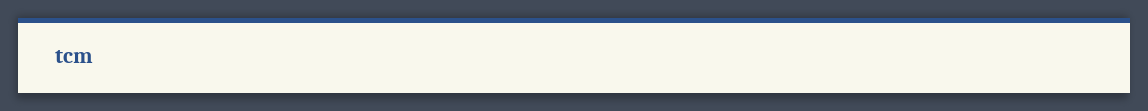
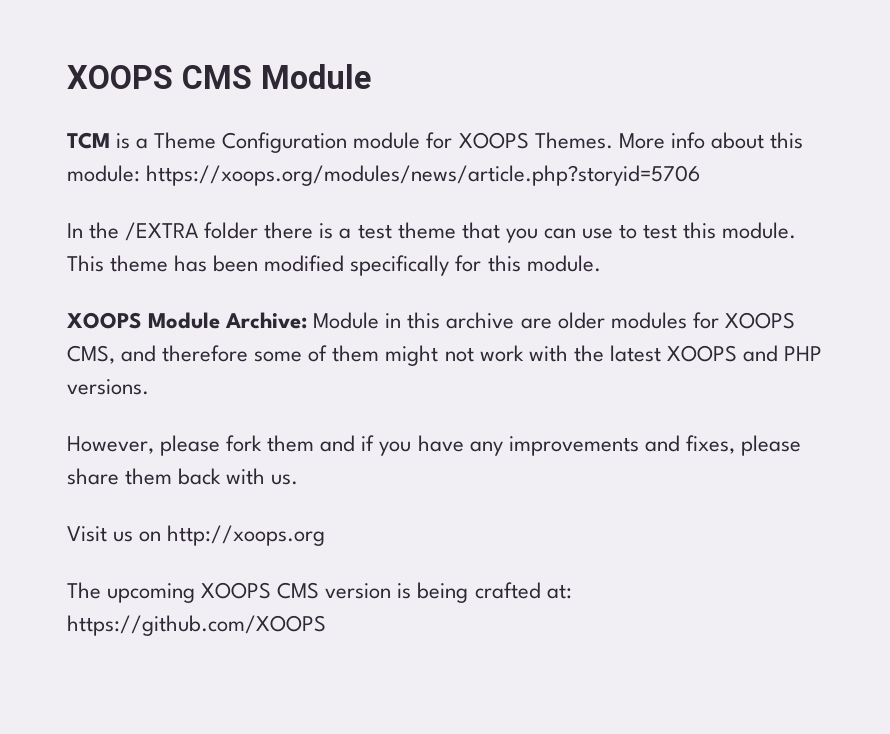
[55,50,93,63] tcm -> [67,64,371,89] [67,132,803,153] [67,165,701,186] [67,222,797,243] [67,255,601,276] [67,312,795,329] [67,345,823,366] [67,379,149,395] [67,435,801,456] [67,468,299,485] [67,525,326,546] [67,582,572,603] [67,615,326,636] XOOPS CMS Module // TCM is a Theme Configuration module for XOOPS Themes. More info about this module: https://xoops.org/modules/news/article.php?storyid=5706 // In the /EXTRA folder there is a test theme that you can use to test this module. This theme has been modified specifically for this module. // XOOPS Module Archive: Module in this archive are older modules for XOOPS CMS, and therefore some of them might not work with the latest XOOPS and PHP versions. // However, please fork them and if you have any improvements and fixes, please share them back with us. // Visit us on http://xoops.org // The upcoming XOOPS CMS version is being crafted at: https://github.com/XOOPS

